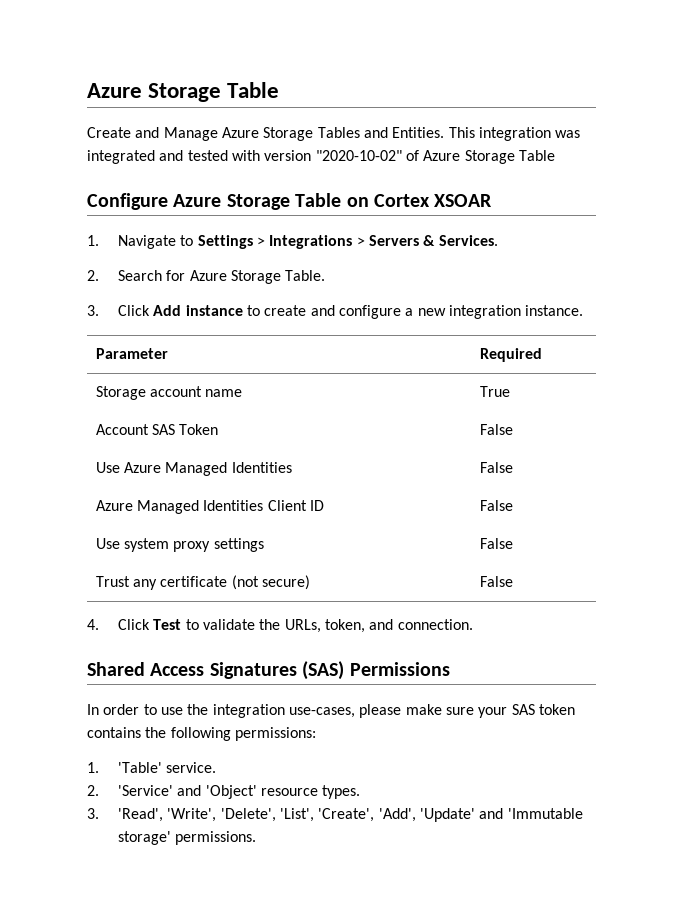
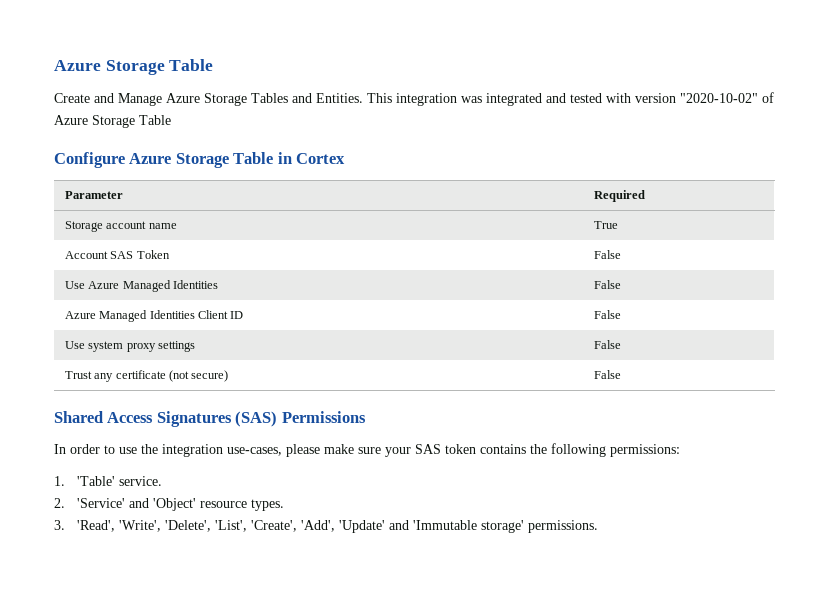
[346,197,369,207] on -> [277,152,292,164] in
[434,194,493,207] [87,235,498,249] [87,270,326,284] [87,305,584,319] XSOAR // 1. Navigate to Settings > Integrations > Servers & Services. // 2. Search for Azure Storage Table. // 3. Click Add instance to create and configure a new integration instance. -> (346, 158) none
[87,619,473,633] // 4. Click Test to validate the URLs, token, and connection. -> (621, 374) none

